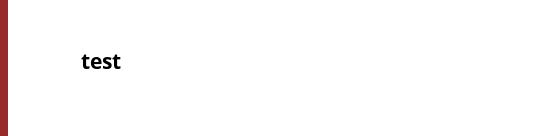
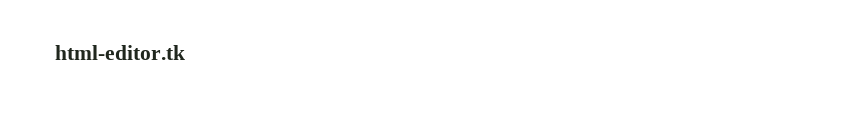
[81,54,121,69] test -> [55,45,185,60] html-editor.tk

